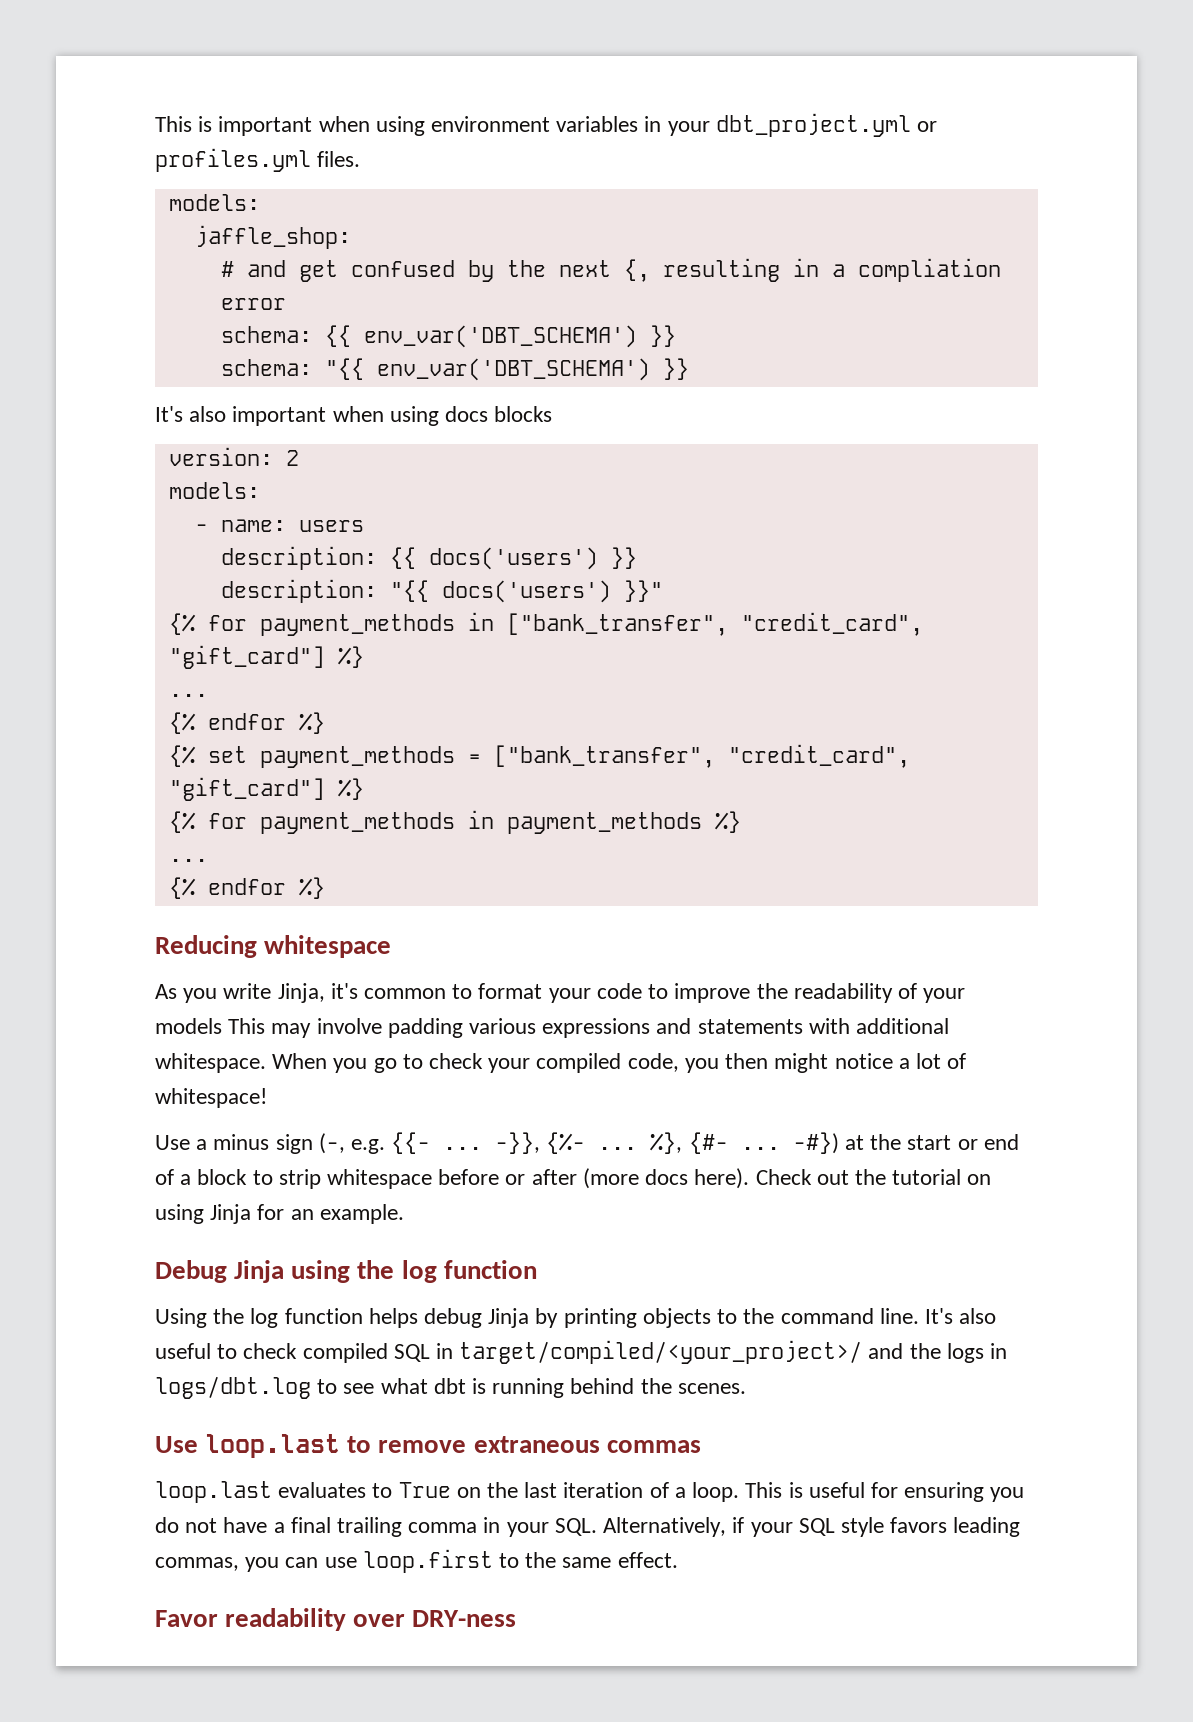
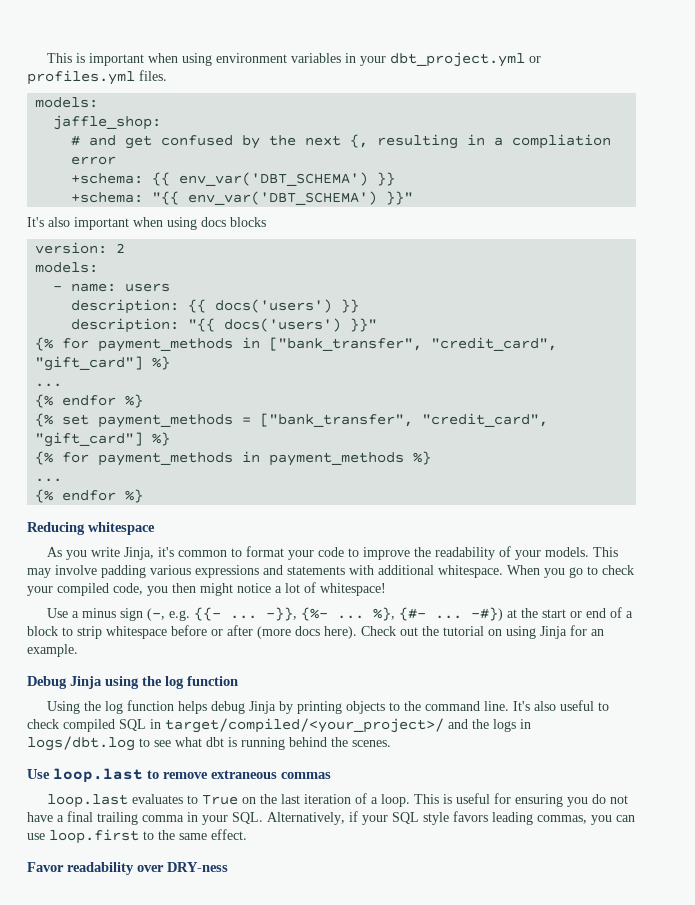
[220,326,312,343] schema: -> [71,173,144,184] +schema:
[220,359,312,376] schema: -> [71,192,144,203] +schema:
[662,358,689,380] }} -> [386,191,414,205] }}"
[155,1018,222,1034] models -> [545,547,590,557] models.

